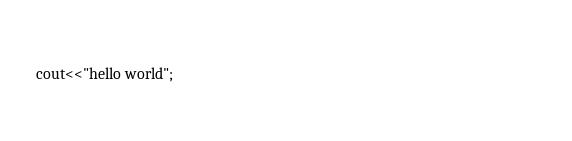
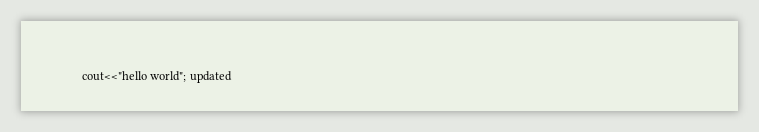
(174, 74) none -> [189,71,232,83] updated

